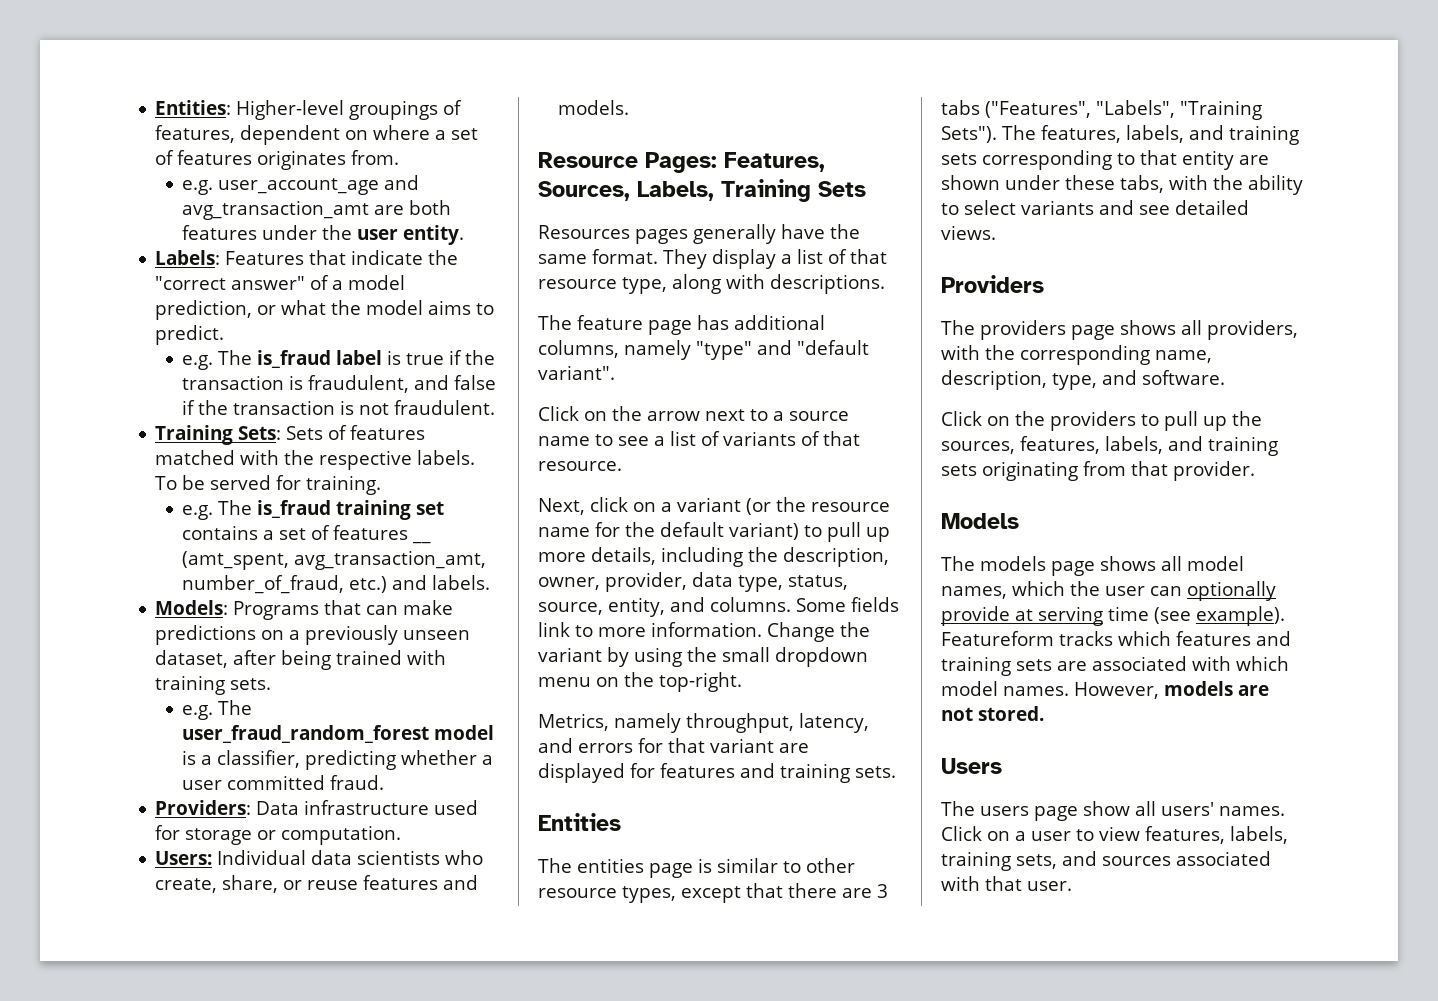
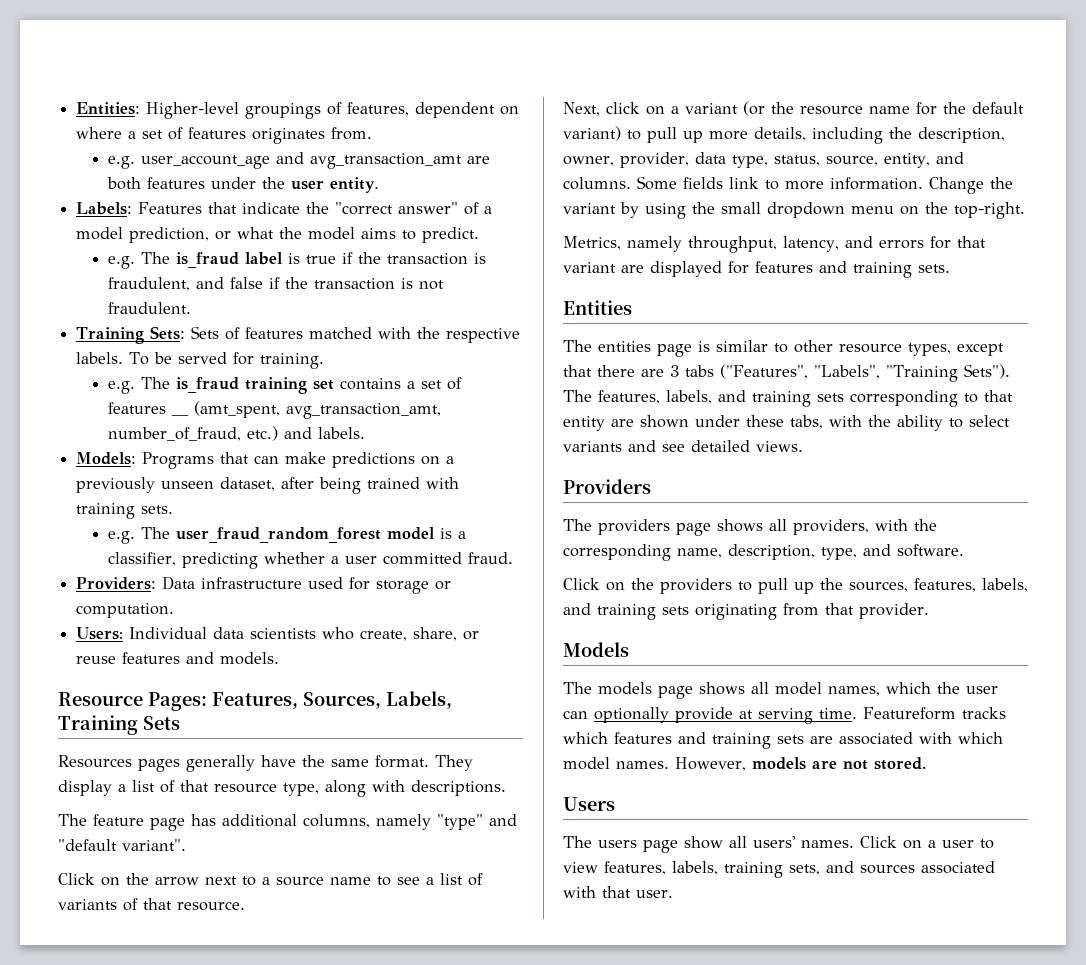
[1108,606,1285,626] time (see example). -> [819,708,857,719] time.

